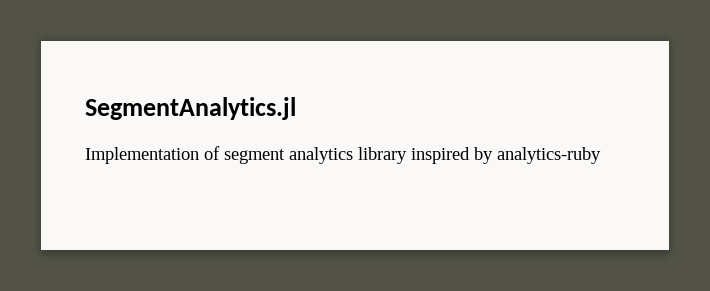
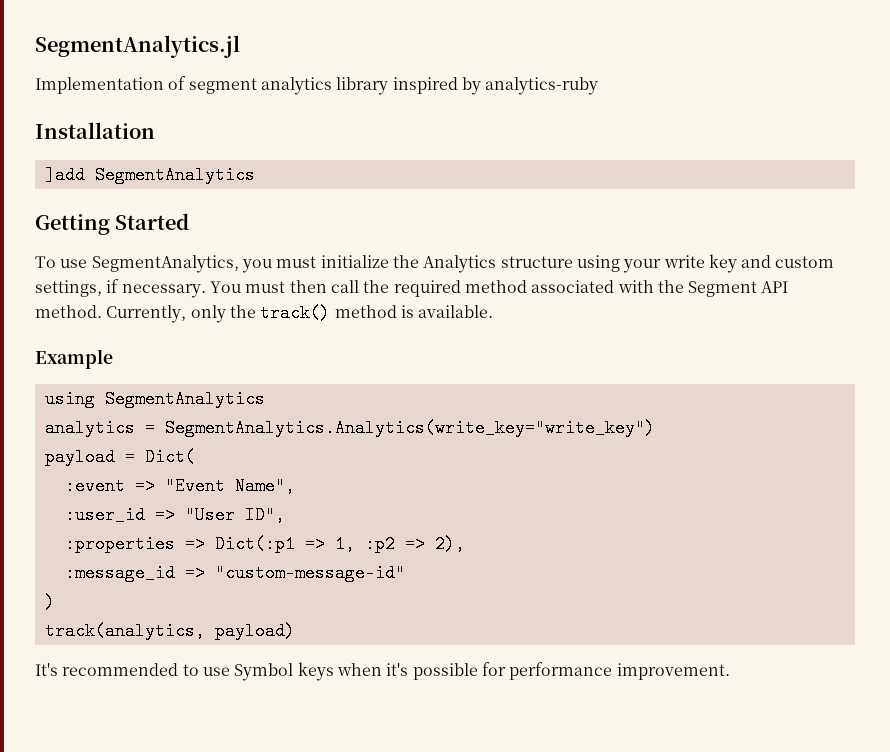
(601, 155) none -> [35,122,155,139] [44,166,255,184] [35,213,190,235] [35,254,835,273] [35,279,789,298] [35,304,494,323] [35,349,113,369] [44,390,265,408] [44,419,655,437] [44,448,195,466] [64,477,295,495] [64,506,285,524] [64,535,465,553] [64,564,405,582] [44,593,55,611] [44,622,295,640] [35,662,730,681] // Installation // ]add SegmentAnalytics // Getting Started // To use SegmentAnalytics, you must initialize the Analytics structure using your write key and custom settings, if necessary. You must then call the required method associated with the Segment API method. Currently, only the track() method is available. // Example // using SegmentAnalytics // analytics = SegmentAnalytics.Analytics(write_key="write_key") // payload = Dict( // :event => "Event Name", // :user_id => "User ID", // :properties => Dict(:p1 => 1, :p2 => 2), // :message_id => "custom-message-id" // ) // track(analytics, payload) // It's recommended to use Symbol keys when it's possible for performance improvement.

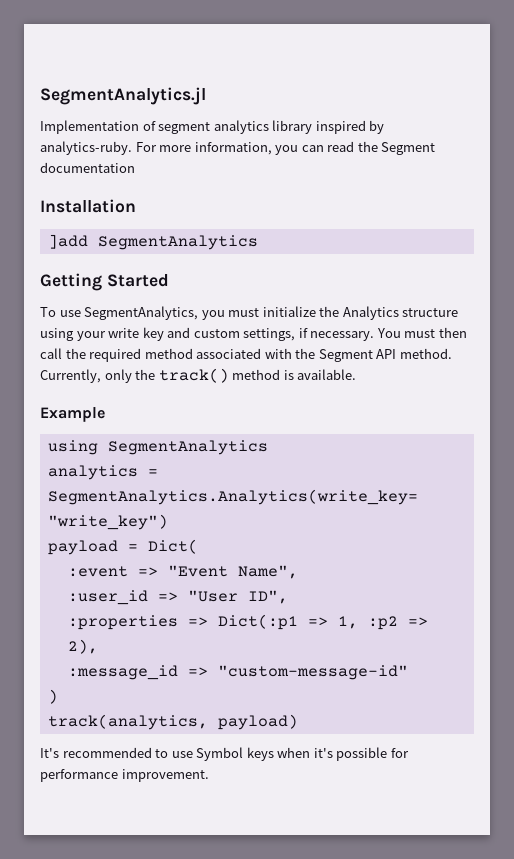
[485,77,599,95] analytics-ruby -> [40,141,436,155] [40,162,135,173] analytics-ruby. For more information, you can read the Segment documentation

